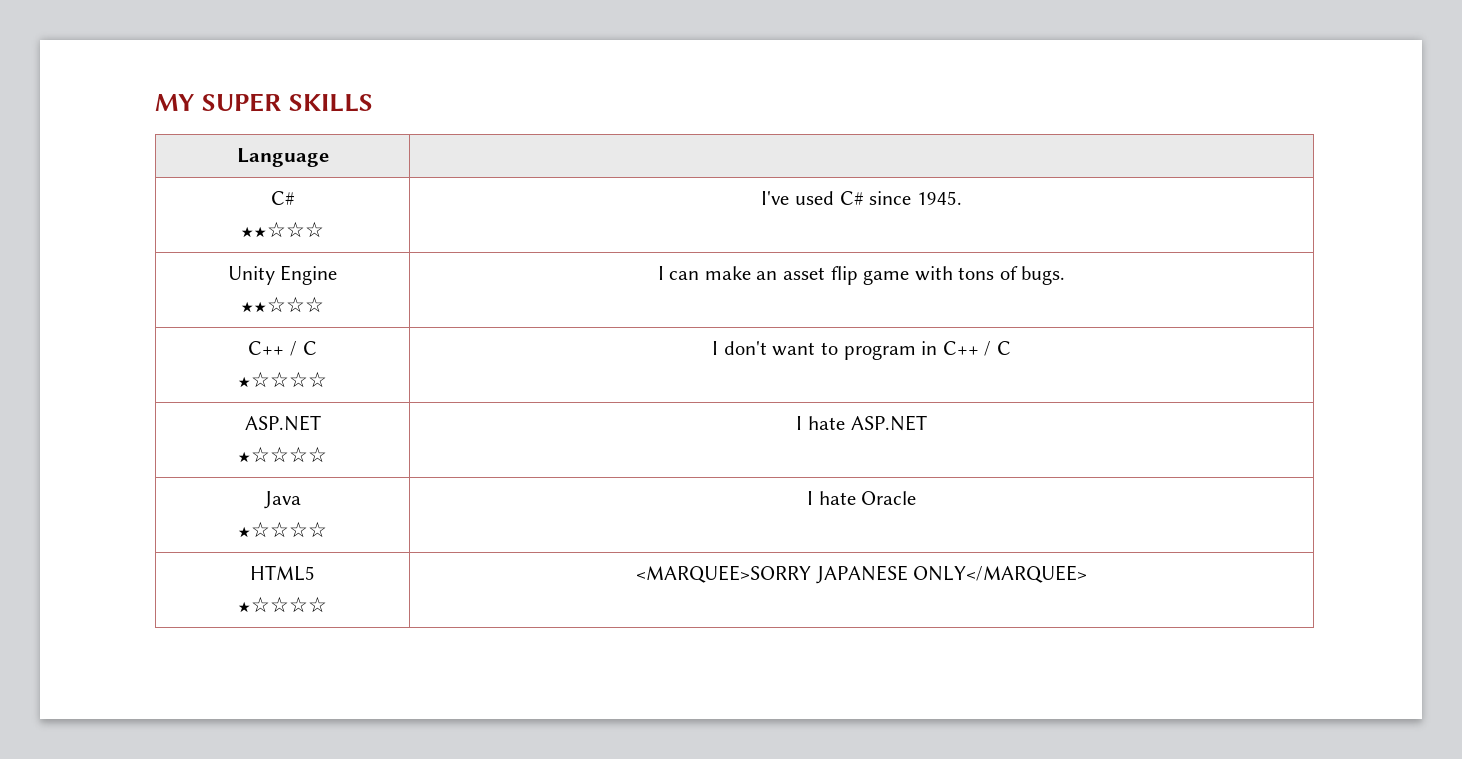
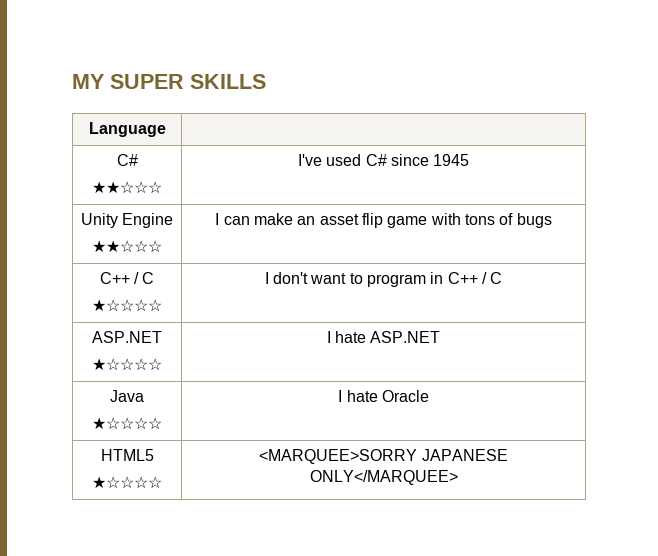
[916,191,962,205] 1945. -> [433,154,470,166] 1945
[1021,266,1066,285] bugs. -> [516,213,552,228] bugs

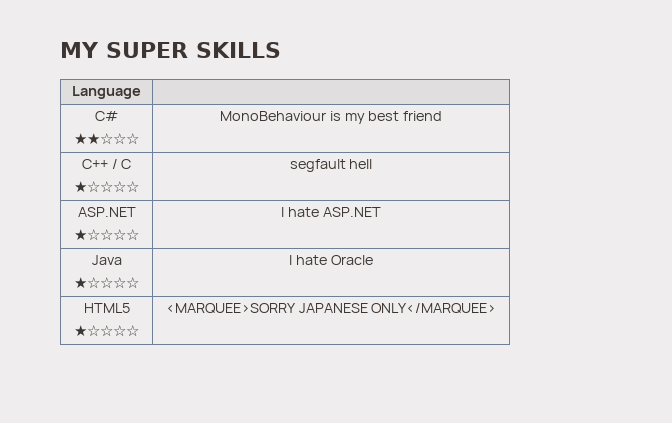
[297,154,470,166] [80,213,174,228] [92,240,162,253] [215,213,552,228] [99,272,155,284] [92,299,162,312] [264,272,503,287] I've used C# since 1945 // Unity Engine // ★★☆☆☆ | I can make an asset flip game with tons of bugs // C++ / C // ★☆☆☆☆ | I don't want to program in C++ / C -> [219,111,443,124] [81,159,132,169] [74,181,139,193] [289,159,373,172] MonoBehaviour is my best friend // C++ / C // ★☆☆☆☆ | segfault hell

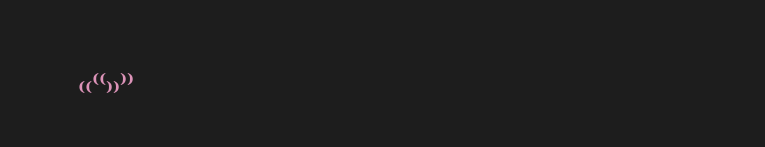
[60,42,281,58] [72,86,141,99] [95,111,118,121] [74,133,139,145] [219,111,443,124] [81,159,132,169] [74,181,139,193] [289,159,373,172] [77,207,136,217] [74,229,139,241] [281,207,381,217] [91,255,122,265] [74,277,139,289] [289,255,373,265] [83,303,130,313] [74,325,139,337] [165,303,497,313] MY SUPER SKILLS // Language | // C# // ★★☆☆☆ | MonoBehaviour is my best friend // C++ / C // ★☆☆☆☆ | segfault hell // ASP.NET // ★☆☆☆☆ | I hate ASP.NET // Java // ★☆☆☆☆ | I hate Oracle // HTML5 // ★☆☆☆☆ | <MARQUEE>SORRY JAPANESE ONLY</MARQUEE> -> [78,72,134,94] ₍₍⁽⁽₎₎⁾⁾

